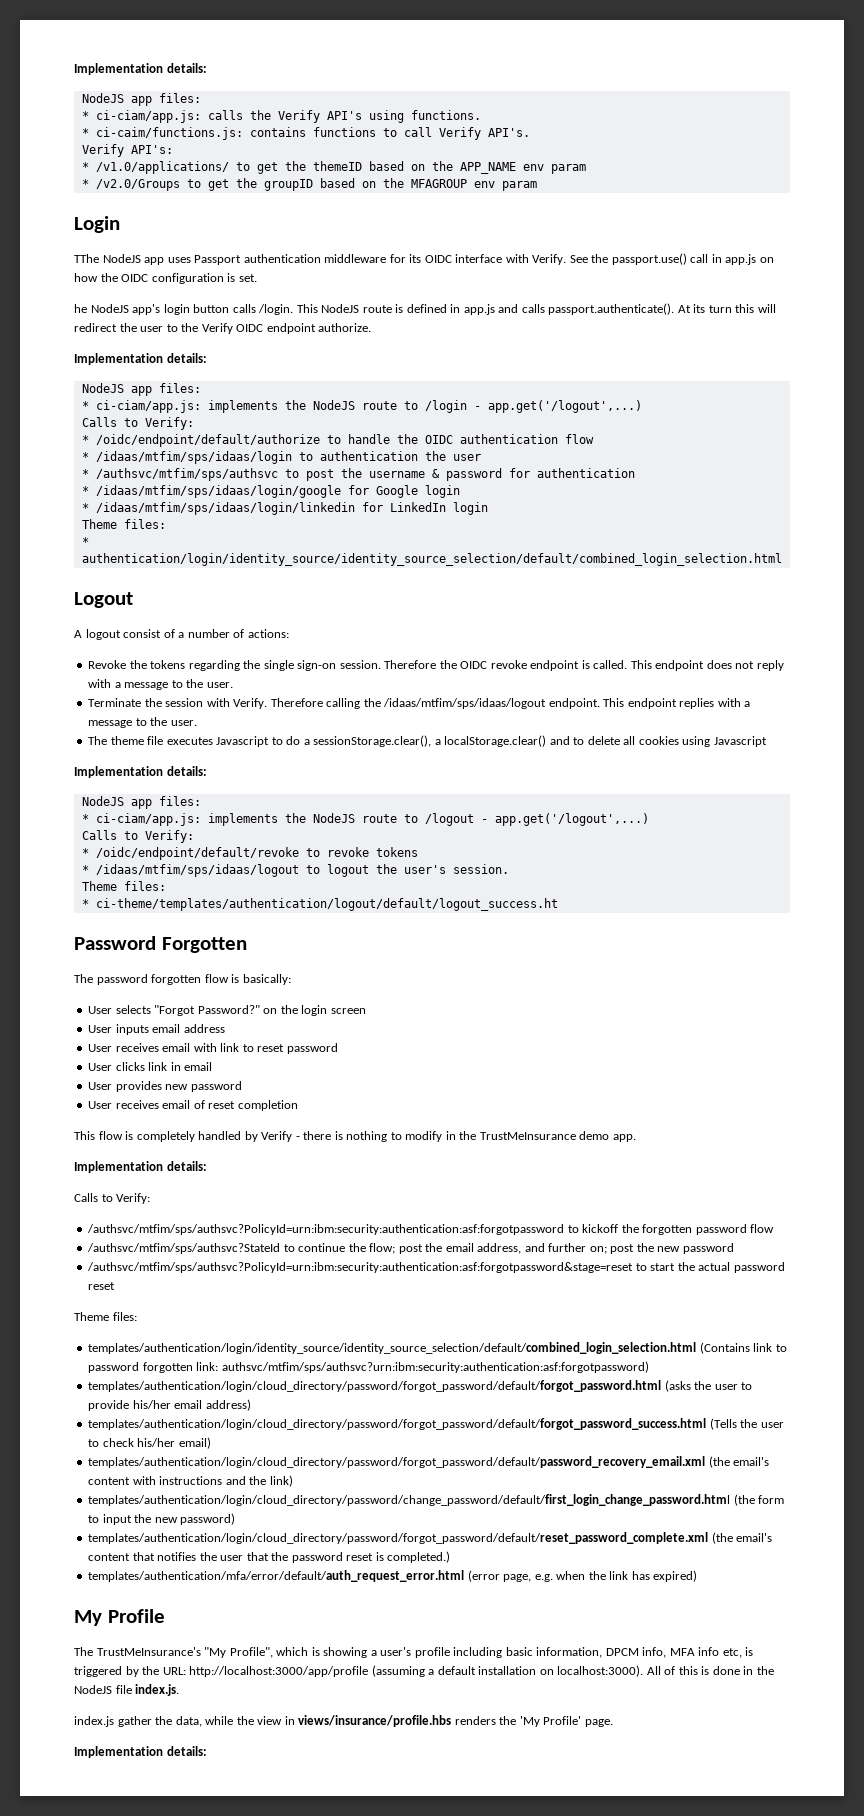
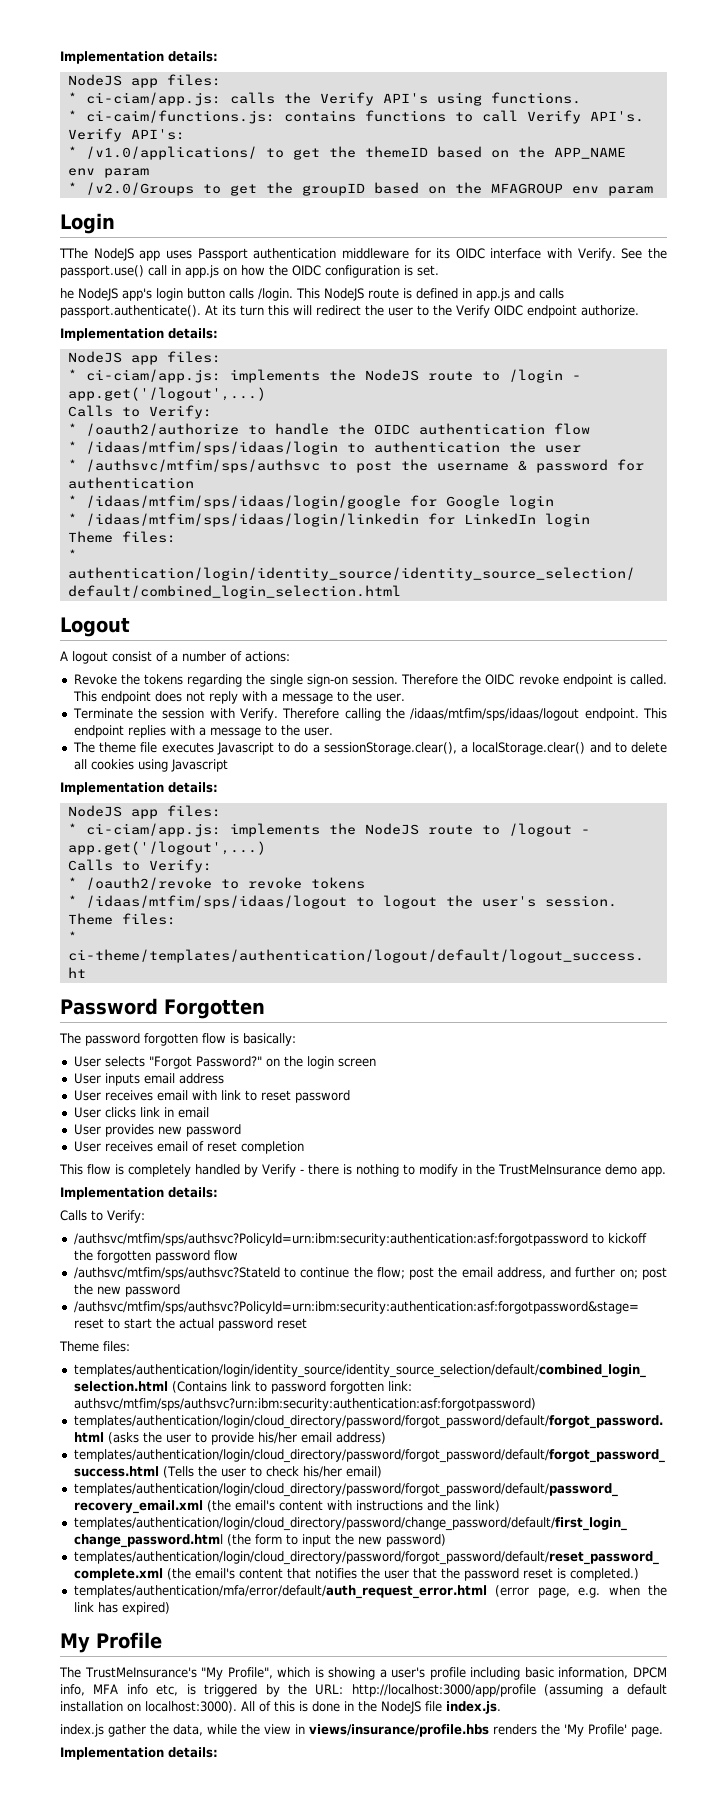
[95,434,320,447] /oidc/endpoint/default/authorize -> [85,423,239,436] /oauth2/authorize
[95,847,299,860] /oidc/endpoint/default/revoke -> [85,877,212,890] /oauth2/revoke

